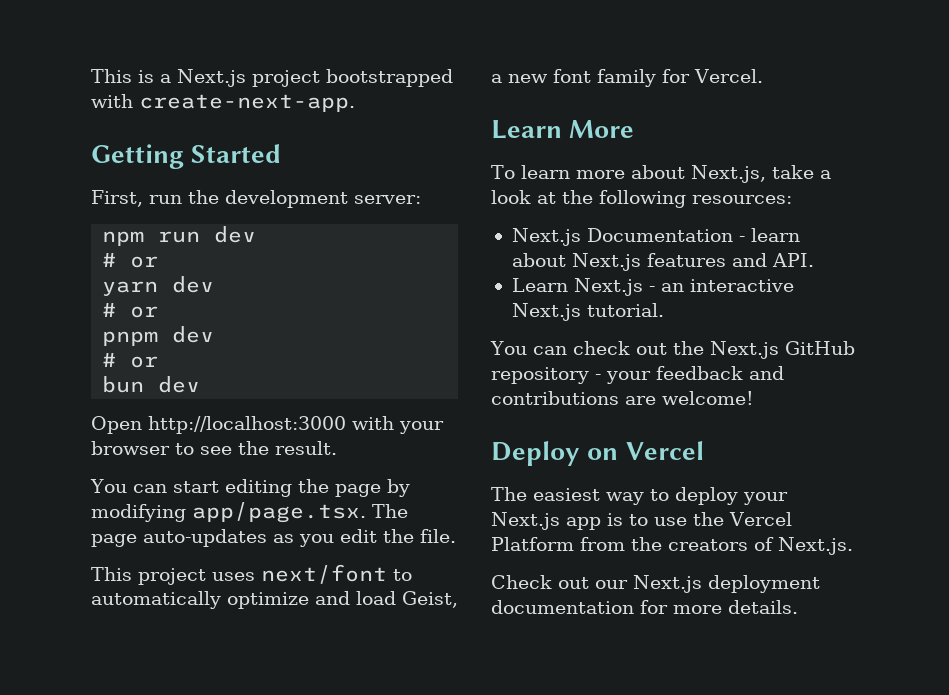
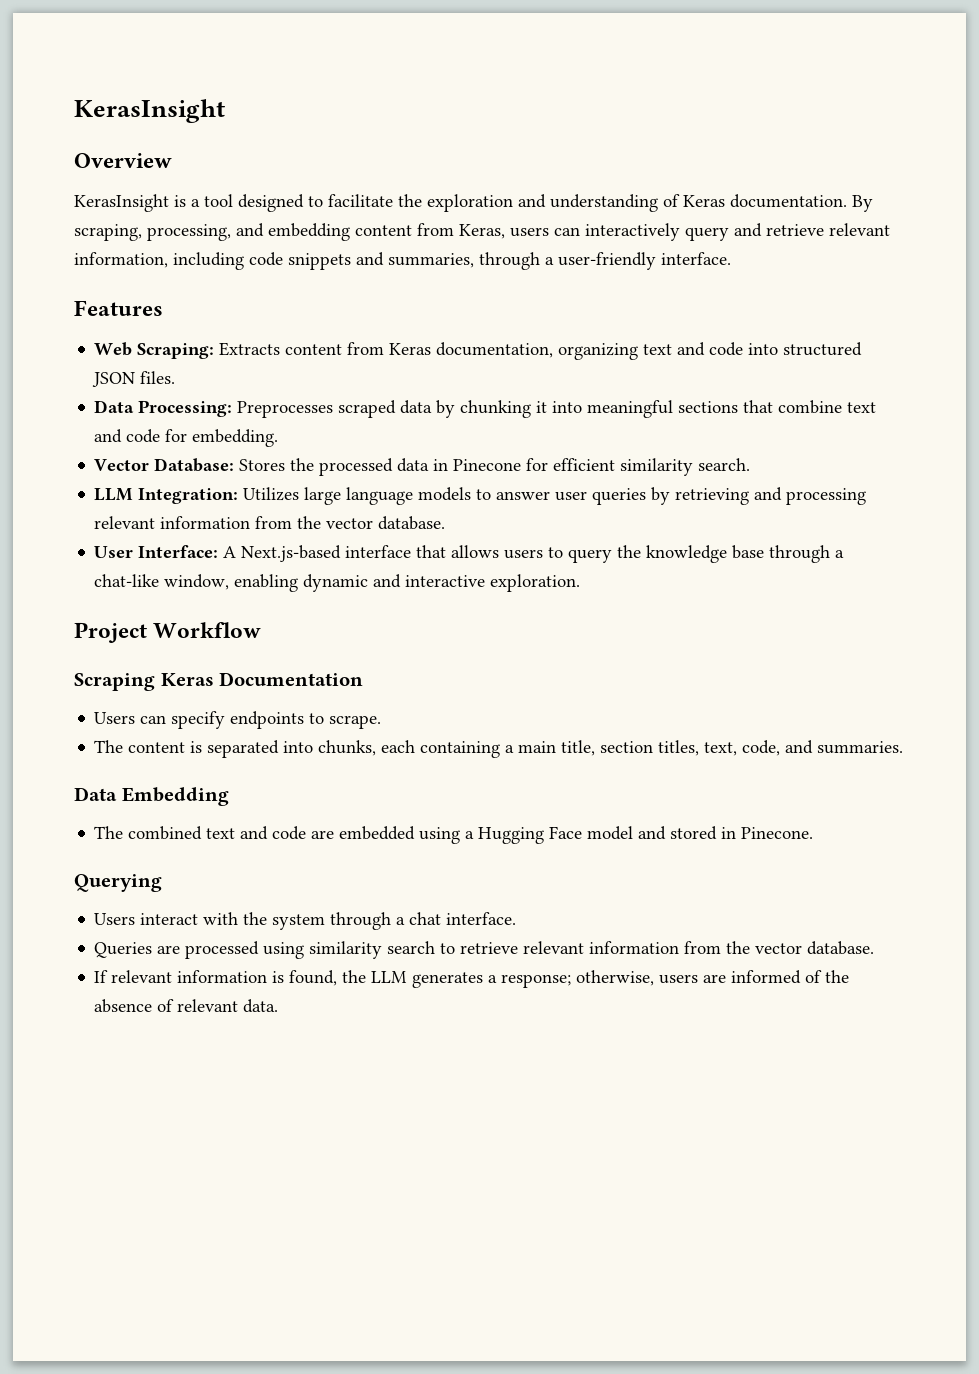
[91,69,453,87] [91,94,355,112] [91,144,282,169] [91,190,421,208] [102,226,257,246] [102,253,159,268] [102,276,215,296] [102,303,159,318] [102,326,215,346] [102,353,159,368] [102,376,201,393] [91,416,444,434] [91,441,337,455] [90,479,410,497] [91,502,408,523] [91,529,456,547] [91,564,412,585] [91,591,458,609] [491,69,763,87] [491,120,635,139] [491,165,831,183] [491,190,792,208] [511,228,800,246] [511,253,814,271] [511,278,794,296] [511,303,664,321] [490,341,855,359] [491,366,784,384] [491,391,754,405] [491,441,704,466] [491,487,788,505] [491,512,792,530] [491,537,853,555] [491,575,820,593] [491,600,798,614] This is a Next.js project bootstrapped with create-next-app. // Getting Started // First, run the development server: // npm run dev // # or // yarn dev // # or // pnpm dev // # or // bun dev // Open http://localhost:3000 with your browser to see the result. // You can start editing the page by modifying app/page.tsx. The page auto-updates as you edit the file. // This project uses next/font to automatically optimize and load Geist, a new font family for Vercel. // Learn More // To learn more about Next.js, take a look at the following resources: // Next.js Documentation - learn about Next.js features and API. // Learn Next.js - an interactive Next.js tutorial. // You can check out the Next.js GitHub repository - your feedback and contributions are welcome! // Deploy on Vercel // The easiest way to deploy your Next.js app is to use the Vercel Platform from the creators of Next.js. // Check out our Next.js deployment documentation for more details. -> [74,99,225,123] [74,153,172,168] [74,194,873,212] [74,223,890,241] [74,252,731,270] [74,300,163,316] [94,342,863,360] [92,371,176,387] [94,400,877,418] [94,429,279,447] [94,458,751,476] [94,487,867,505] [94,516,446,530] [94,545,845,563] [94,574,581,592] [74,622,262,643] [74,672,364,691] [94,711,382,729] [94,740,904,758] [74,787,229,806] [94,826,814,844] [74,874,162,892] [94,912,517,930] [94,941,875,959] [94,970,850,988] [94,999,279,1013] KerasInsight // Overview // KerasInsight is a tool designed to facilitate the exploration and understanding of Keras documentation. By scraping, processing, and embedding content from Keras, users can interactively query and retrieve relevant information, including code snippets and summaries, through a user-friendly interface. // Features // Web Scraping: Extracts content from Keras documentation, organizing text and code into structured JSON files. // Data Processing: Preprocesses scraped data by chunking it into meaningful sections that combine text and code for embedding. // Vector Database: Stores the processed data in Pinecone for efficient similarity search. // LLM Integration: Utilizes large language models to answer user queries by retrieving and processing relevant information from the vector database. // User Interface: A Next.js-based interface that allows users to query the knowledge base through a chat-like window, enabling dynamic and interactive exploration. // Project Workflow // Scraping Keras Documentation // Users can specify endpoints to scrape. // The content is separated into chunks, each containing a main title, section titles, text, code, and summaries. // Data Embedding // The combined text and code are embedded using a Hugging Face model and stored in Pinecone. // Querying // Users interact with the system through a chat interface. // Queries are processed using similarity search to retrieve relevant information from the vector database. // If relevant information is found, the LLM generates a response; otherwise, users are informed of the absence of relevant data.

